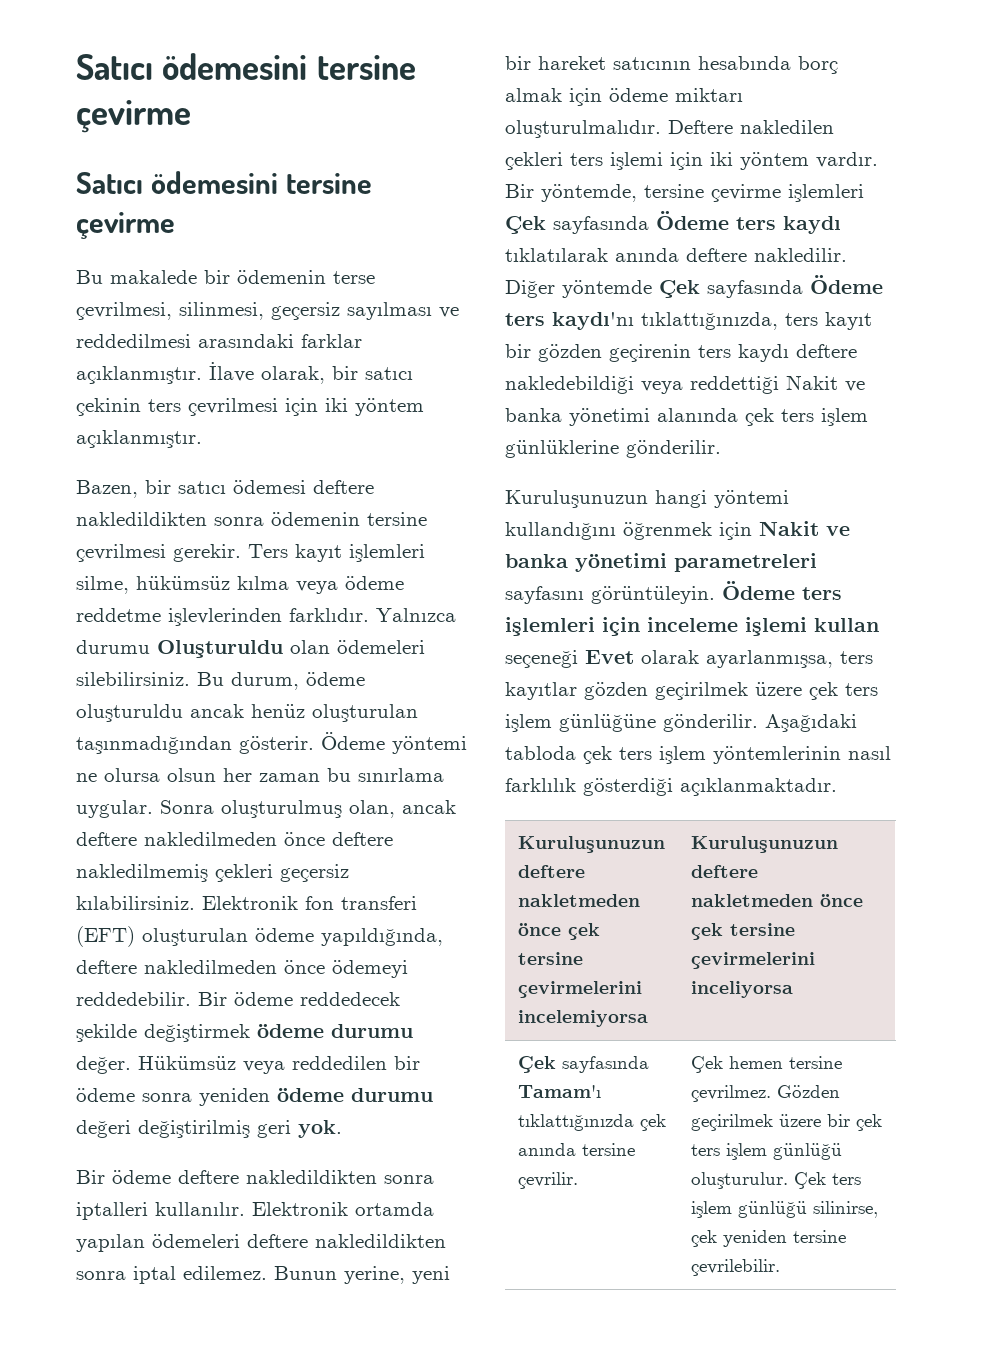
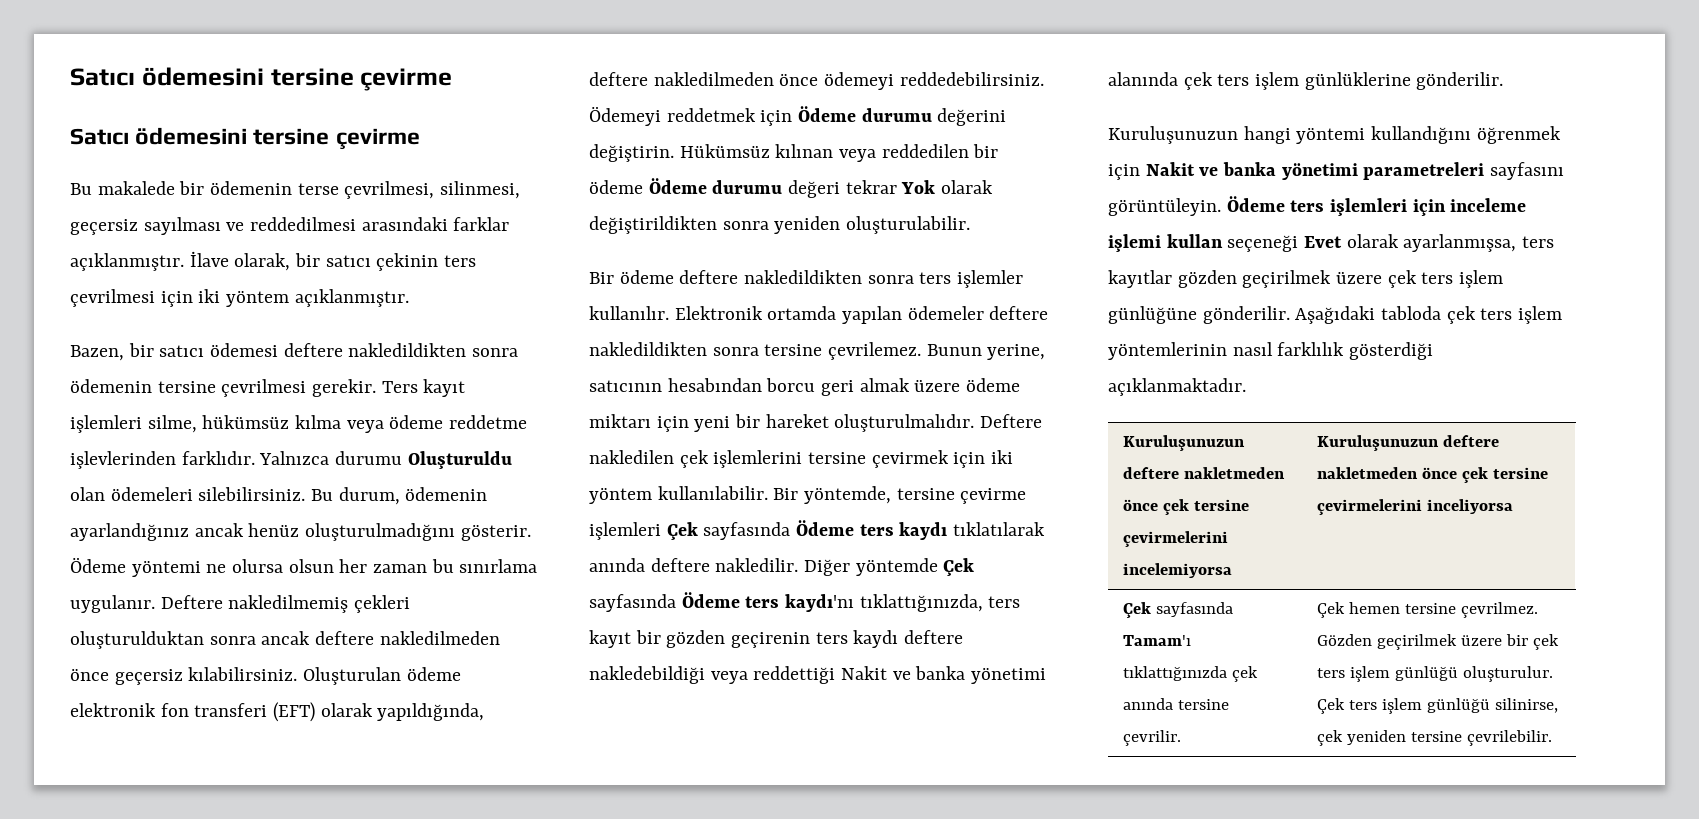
[306,672,365,686] [76,704,418,722] [76,736,232,754] ödeme oluşturuldu ancak henüz oluşturulan taşınmadığından -> [405,487,488,501] [70,523,456,541] ödemenin ayarlandığınız ancak henüz oluşturulmadığını
[76,800,456,818] [76,832,393,846] [76,864,349,882] [76,896,298,910] uygular. Sonra oluşturulmuş olan, ancak deftere nakledilmeden önce deftere nakledilmemiş çekleri geçersiz kılabilirsiniz. Elektronik -> [70,595,411,613] [70,631,500,649] [70,667,461,685] [70,703,156,717] uygulanır. Deftere nakledilmemiş çekleri oluşturulduktan sonra ancak deftere nakledilmeden önce geçersiz kılabilirsiniz. Oluşturulan ödeme elektronik
[142,928,314,946] oluşturulan ödeme -> [320,703,373,717] olarak
[76,992,400,1006] [76,1024,413,1042] [76,1056,420,1074] [76,1088,433,1106] [76,1120,342,1138] reddedebilir. Bir ödeme reddedecek şekilde değiştirmek ödeme durumu değer. Hükümsüz veya reddedilen bir ödeme sonra yeniden ödeme durumu değeri değiştirilmiş geri yok. -> [899,72,1044,86] [589,106,1007,126] [589,144,999,162] [589,178,994,198] [589,216,971,234] reddedebilirsiniz. Ödemeyi reddetmek için Ödeme durumu değerini değiştirin. Hükümsüz kılınan veya reddedilen bir ödeme Ödeme durumu değeri tekrar Yok olarak değiştirildikten sonra yeniden oluşturulabilir.
[76,1202,148,1220] iptalleri -> [919,270,1024,288] ters işlemler
[152,1234,446,1248] [76,1266,450,1284] [505,56,838,74] [505,88,743,106] [505,120,834,138] [505,152,878,170] ödemeleri deftere nakledildikten sonra iptal edilemez. Bunun yerine, yeni bir hareket satıcının hesabında borç almak için ödeme miktarı oluşturulmalıdır. Deftere nakledilen çekleri ters işlemi için iki yöntem vardır. -> [907,306,1049,320] [589,342,1046,360] [589,378,1021,396] [589,414,1043,432] [589,450,1014,468] [589,486,768,504] ödemeler deftere nakledildikten sonra tersine çevrilemez. Bunun yerine, satıcının hesabından borcu geri almak üzere ödeme miktarı için yeni bir hareket oluşturulmalıdır. Deftere nakledilen çek işlemlerini tersine çevirmek için iki yöntem kullanılabilir.

